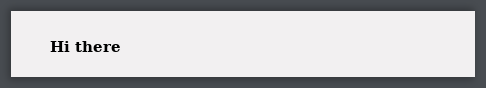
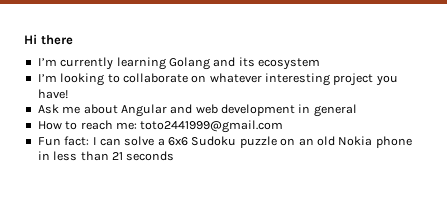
(121, 46) none -> [37,57,320,70] [37,73,398,86] [37,89,68,99] [37,104,357,117] [37,120,284,133] [37,136,412,148] [37,151,175,161] // I’m currently learning Golang and its ecosystem // I’m looking to collaborate on whatever interesting project you have! // Ask me about Angular and web development in general // How to reach me: toto2441999@gmail.com // Fun fact: I can solve a 6x6 Sudoku puzzle on an old Nokia phone in less than 21 seconds

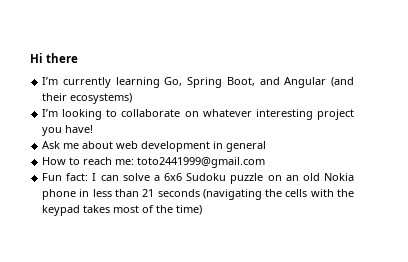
[168,57,320,70] Golang and its ecosystem -> [164,77,355,88] [42,93,133,104] Go, Spring Boot, and Angular (and their ecosystems)
[120,104,193,117] Angular and -> (114, 145) none
(175, 156) none -> [202,189,354,200] [42,205,203,216] (navigating the cells with the keypad takes most of the time)

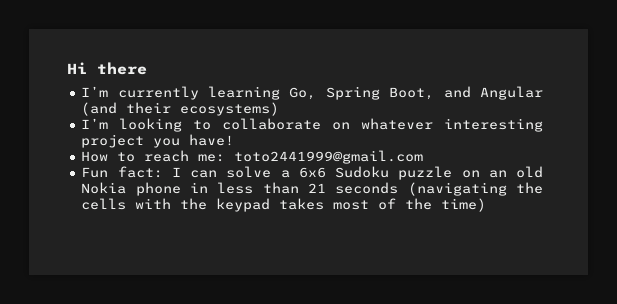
[42,141,267,152] // Ask me about web development in general -> (235, 140) none

